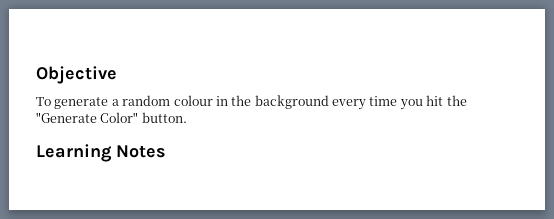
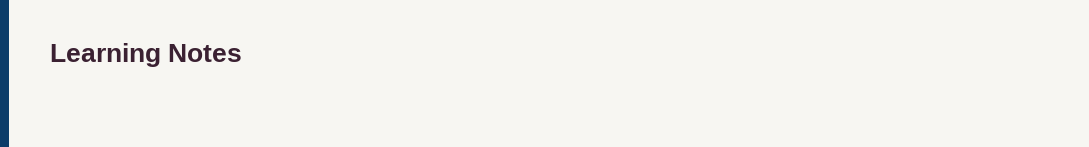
[36,66,117,84] [36,95,467,110] [36,112,187,123] Objective // To generate a random colour in the background every time you hit the "Generate Color" button. // -> (50, 55) none

